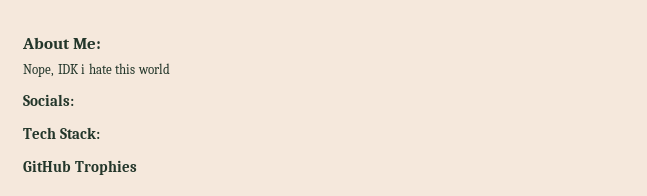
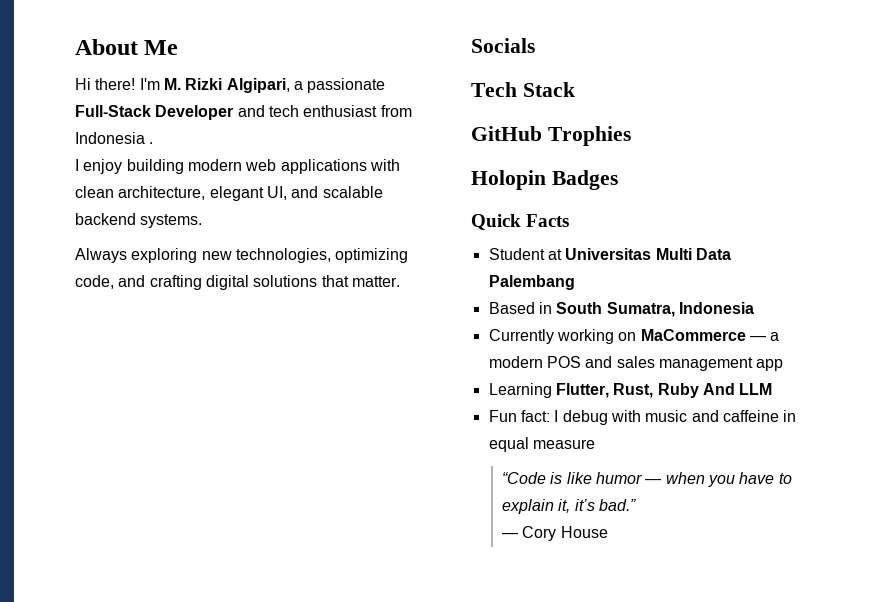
[73,38,102,49] [23,63,170,77] [23,94,74,106] Me: // Nope, IDK i hate this world // Socials: -> [144,40,179,55] [75,78,386,93] [75,105,412,120] [75,132,154,144] [75,159,400,174] [75,186,383,201] [75,213,203,228] [75,248,409,263] [75,275,400,290] [471,38,535,53] Me // Hi there! I'm M. Rizki Algipari, a passionate Full-Stack Developer and tech enthusiast from Indonesia . // I enjoy building modern web applications with clean architecture, elegant UI, and scalable backend systems. // Always exploring new technologies, optimizing code, and crafting digital solutions that matter. // Socials
[60,127,101,139] Stack: -> [522,82,575,97] Stack
(138, 167) none -> [471,170,618,190] [471,214,570,230] [488,248,731,260] [488,275,575,290] [488,302,754,317] [488,329,780,344] [488,356,784,371] [488,383,773,398] [488,410,797,425] [488,437,595,452] [502,472,792,487] [502,499,637,514] [502,526,608,541] // Holopin Badges // Quick Facts // Student at Universitas Multi Data Palembang // Based in South Sumatra, Indonesia // Currently working on MaCommerce — a modern POS and sales management app // Learning Flutter, Rust, Ruby And LLM // Fun fact: I debug with music and caffeine in equal measure // “Code is like humor — when you have to explain it, it’s bad.” // — Cory House

